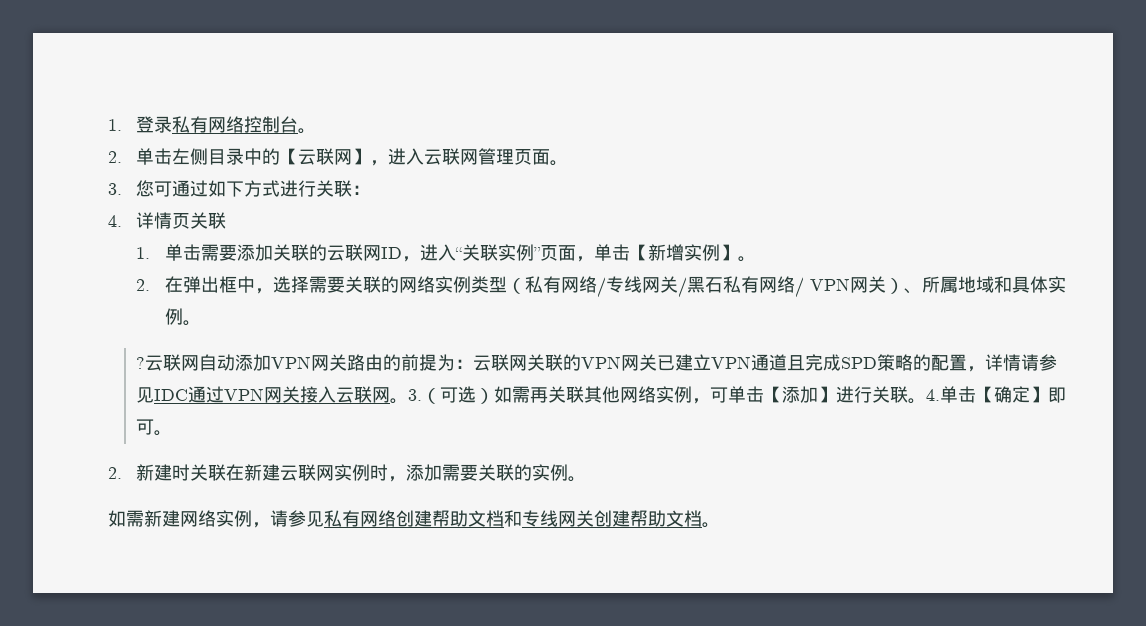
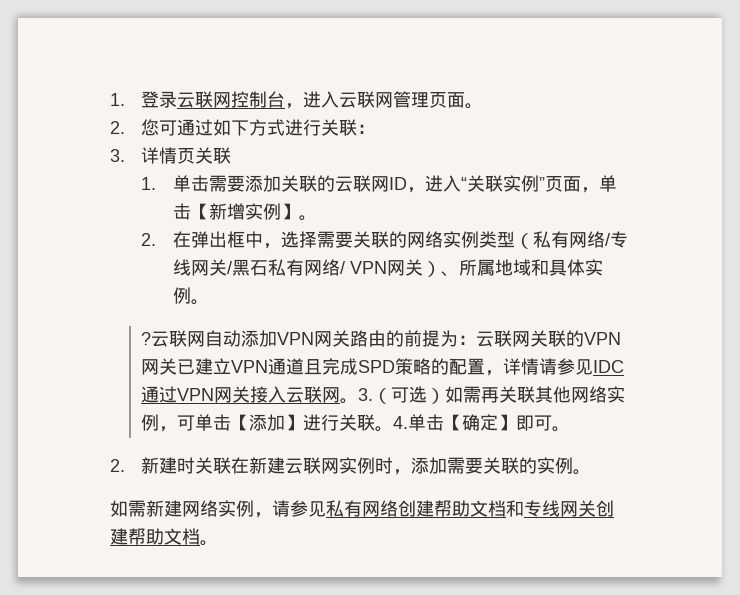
[172,116,317,134] [108,148,371,165] 私有网络控制台。 // 2.单击左侧目录中的【云联网】 -> [177,91,286,108] 云联网控制台
[108,183,122,195] 3. -> [110,121,125,134] 2.
[108,215,122,227] 4. -> [110,149,125,162] 3.

